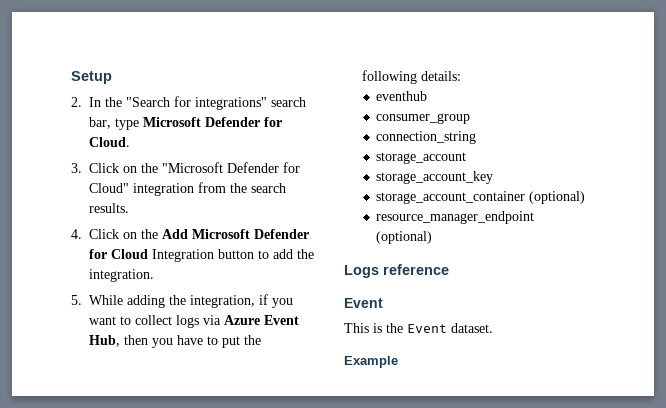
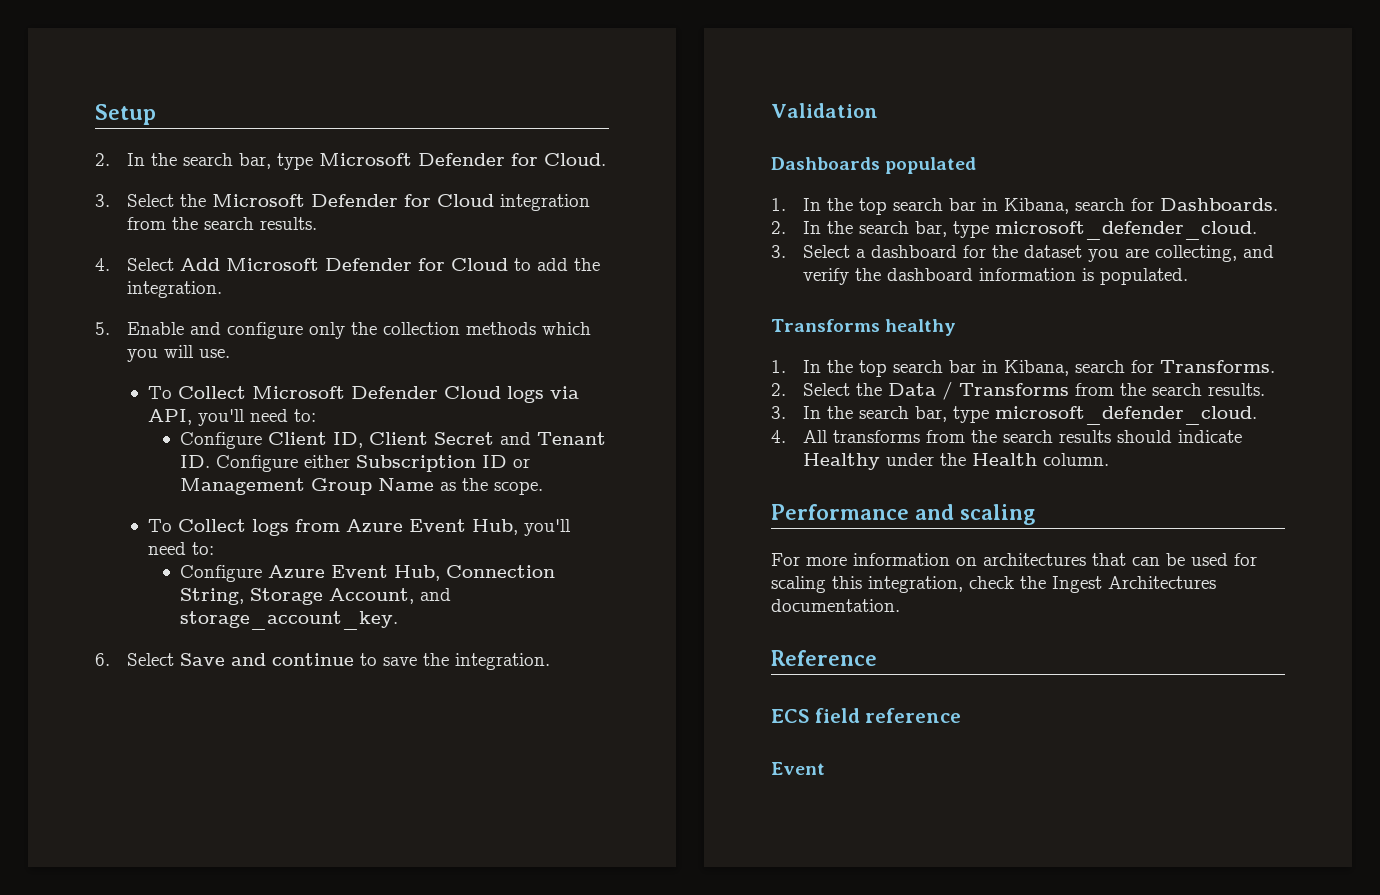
[126,96,267,110] "Search for integrations" -> (178, 159) none
[89,162,300,173] [89,183,129,193] Click on the "Microsoft Defender for Cloud" -> [127,194,495,207] Select the Microsoft Defender for Cloud
[89,229,158,239] Click on the -> [127,258,175,271] Select
[152,249,254,262] Integration button -> (509, 264) none
[89,294,293,308] [89,315,299,328] [89,335,261,348] [362,70,461,84] [376,91,428,101] [376,113,471,124] [376,131,477,144] [376,152,467,164] [376,171,494,184] [376,191,586,204] [376,211,535,224] [376,231,433,244] [344,264,449,278] [344,298,383,308] [344,323,493,333] [344,356,398,368] While adding the integration, if you want to collect logs via Azure Event Hub, then you have to put the following details: // eventhub // consumer_group // connection_string // storage_account // storage_account_key // storage_account_container (optional) // resource_manager_endpoint (optional) // Logs reference // Event // This is the Event dataset. // Example -> [127,322,592,339] [127,345,231,362] [148,386,580,403] [148,409,317,426] [180,432,607,449] [180,455,531,472] [180,478,544,495] [148,519,572,536] [148,542,215,555] [180,565,556,582] [180,588,452,605] [180,611,399,630] [95,653,551,670] [771,103,878,118] [771,157,977,174] [771,198,1279,215] [771,221,1258,240] [771,245,1275,262] [803,268,1189,285] [771,319,957,336] [771,360,1276,377] [771,381,1266,400] [771,406,1258,425] [771,430,1243,443] [803,453,1110,470] [771,504,1035,525] [771,553,1257,566] [771,576,1216,593] [771,599,900,612] [771,650,877,666] [771,708,962,723] [771,762,825,775] Enable and configure only the collection methods which you will use. // To Collect Microsoft Defender Cloud logs via API, you'll need to: // Configure Client ID, Client Secret and Tenant ID. Configure either Subscription ID or Management Group Name as the scope. // To Collect logs from Azure Event Hub, you'll need to: // Configure Azure Event Hub, Connection String, Storage Account, and storage_account_key. // 6. Select Save and continue to save the integration. // Validation // Dashboards populated // 1. In the top search bar in Kibana, search for Dashboards. // 2. In the search bar, type microsoft_defender_cloud. // 3. Select a dashboard for the dataset you are collecting, and verify the dashboard information is populated. // Transforms healthy // 1. In the top search bar in Kibana, search for Transforms. // 2. Select the Data / Transforms from the search results. // 3. In the search bar, type microsoft_defender_cloud. // 4. All transforms from the search results should indicate Healthy under the Health column. // Performance and scaling // For more information on architectures that can be used for scaling this integration, check the Ingest Architectures documentation. // Reference // ECS field reference // Event

